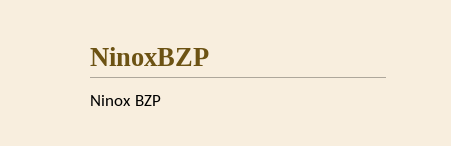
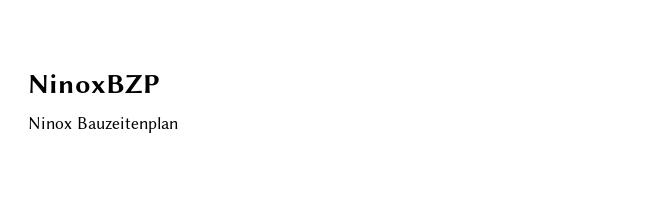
[134,95,161,106] BZP -> [76,117,178,133] Bauzeitenplan

